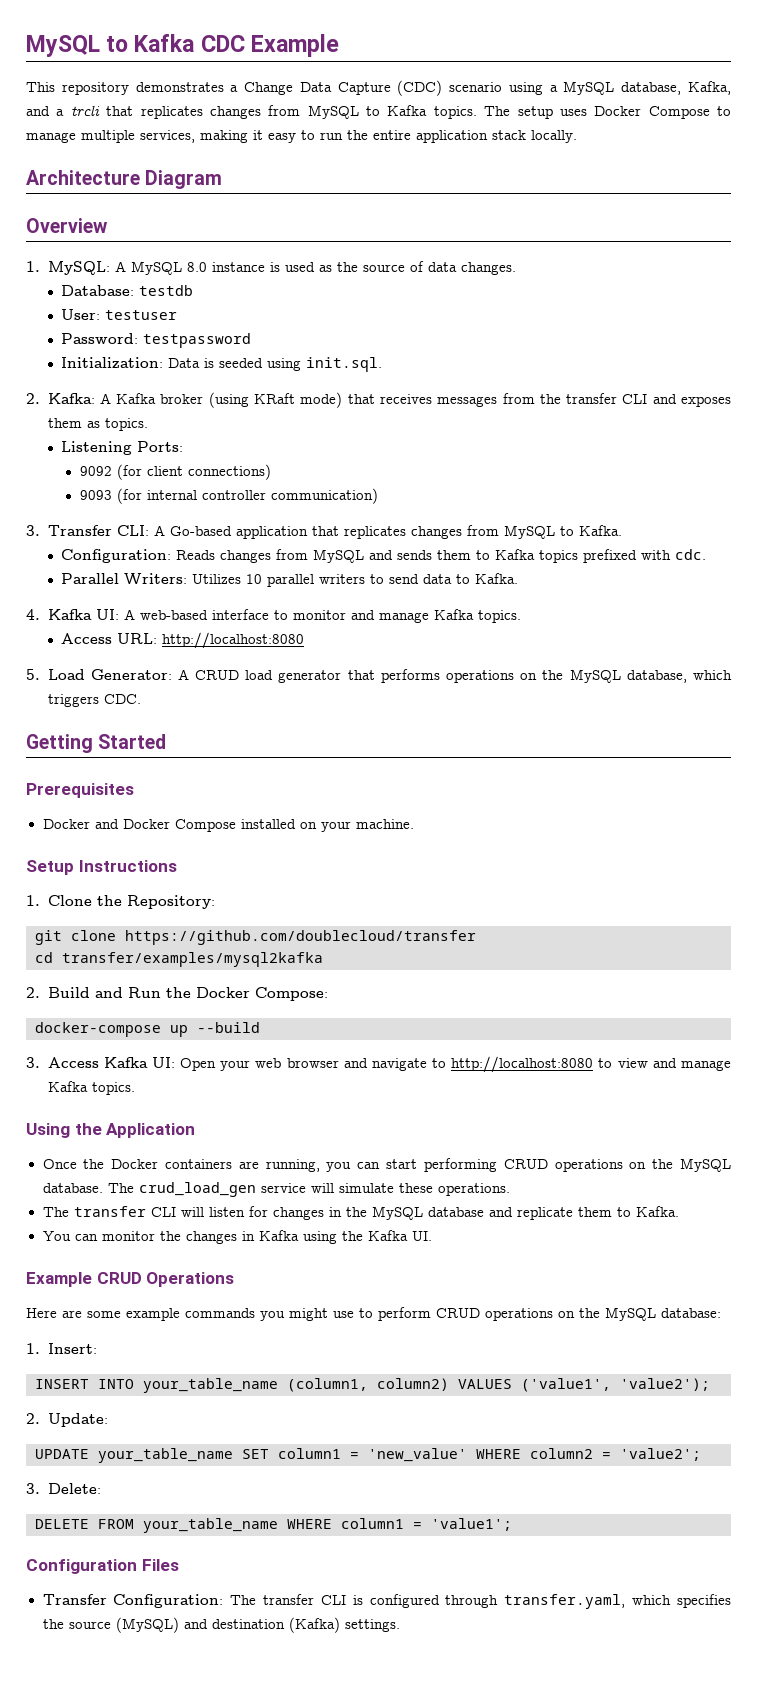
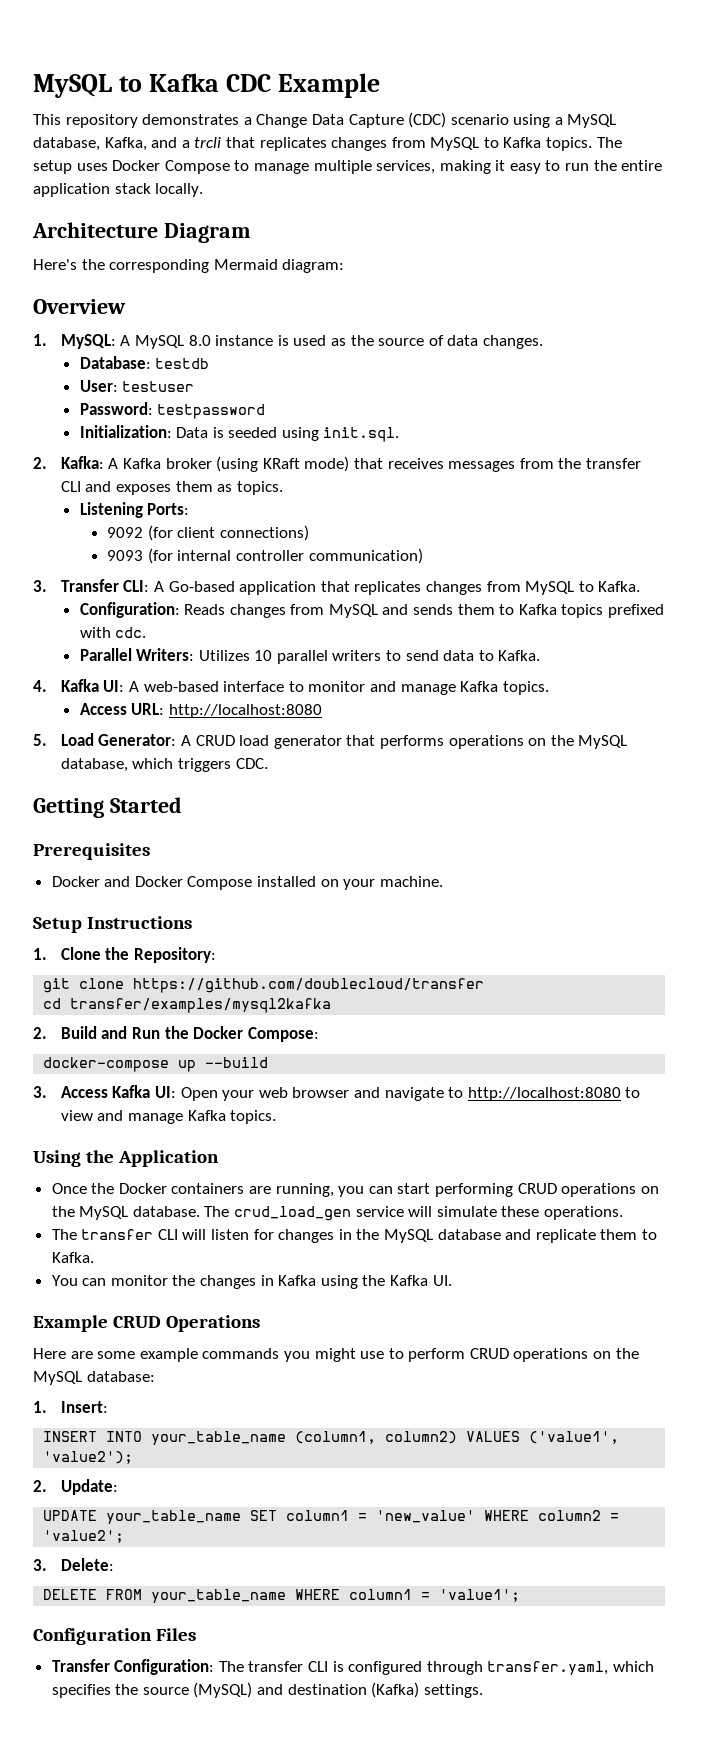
(223, 179) none -> [33,259,345,273] // Here's the corresponding Mermaid diagram:

